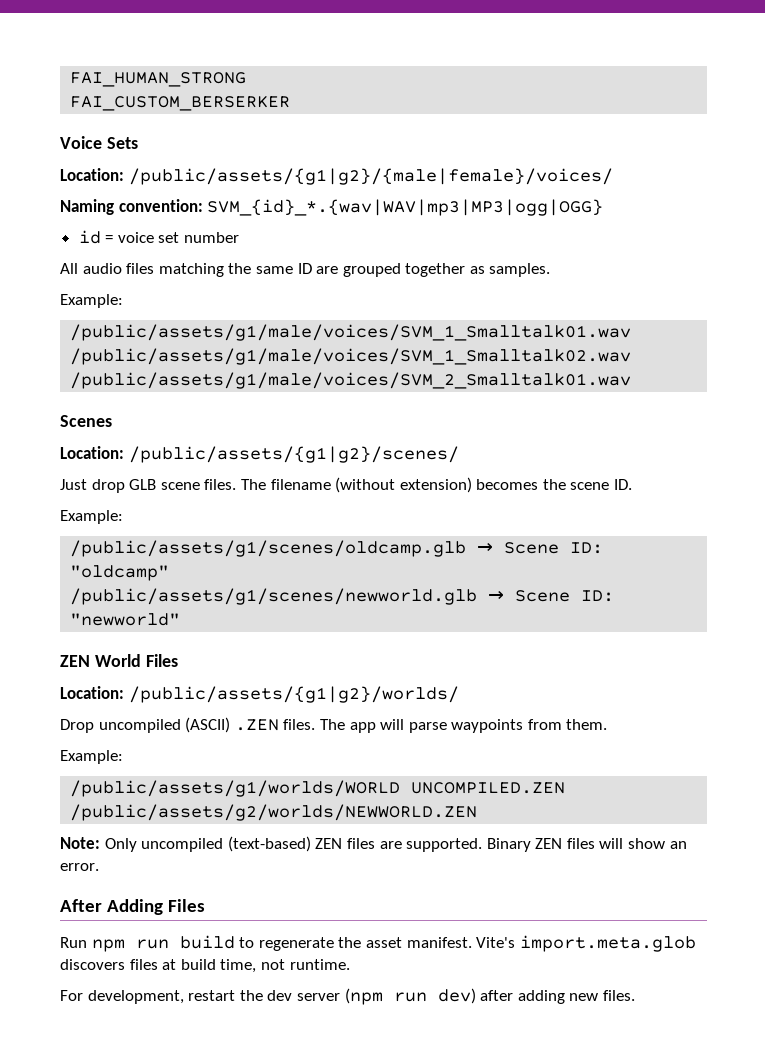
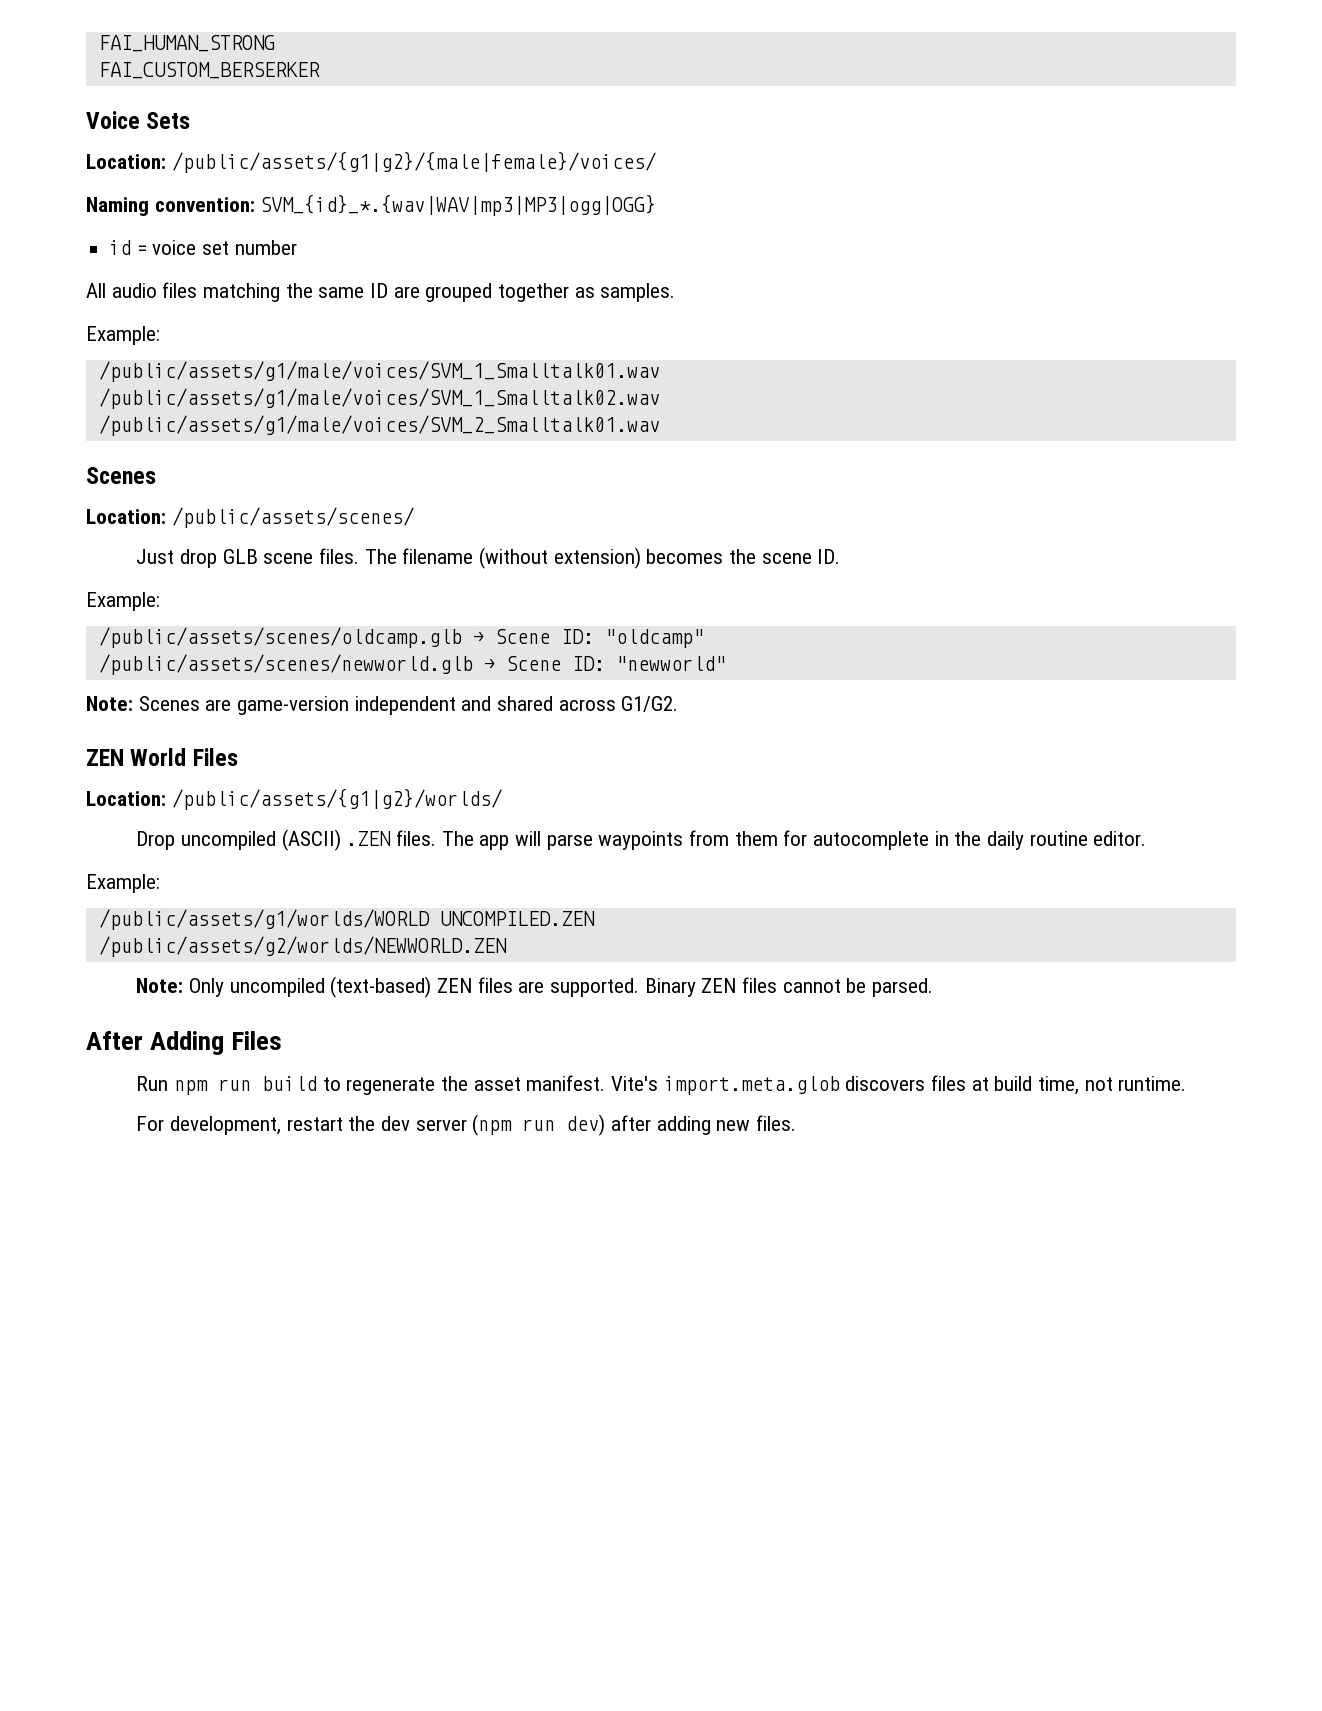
[128,446,459,463] /public/assets/{g1|g2}/scenes/ -> [171,507,414,528] /public/assets/scenes/
[70,540,467,557] /public/assets/g1/scenes/oldcamp.glb -> [98,627,462,648] /public/assets/scenes/oldcamp.glb
[70,588,478,605] /public/assets/g1/scenes/newworld.glb -> [98,654,473,675] /public/assets/scenes/newworld.glb
(181, 619) none -> [86,696,679,715] // Note: Scenes are game-version independent and shared across G1/G2.
[566,719,608,730] them. -> [734,830,1147,850] them for autocomplete in the daily routine editor.
[599,838,687,849] [60,863,99,871] will show an error. -> [782,978,933,997] cannot be parsed.

